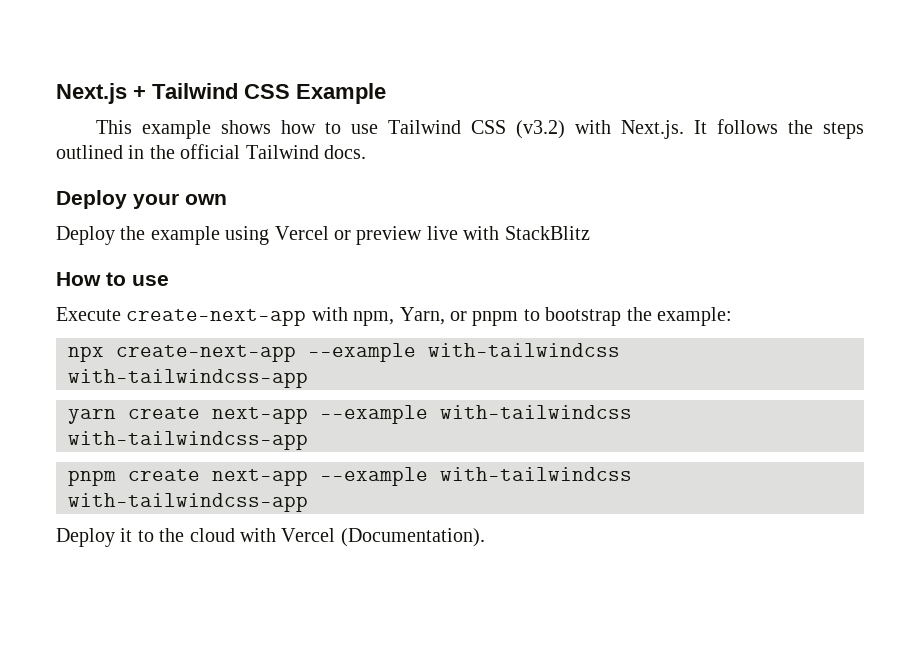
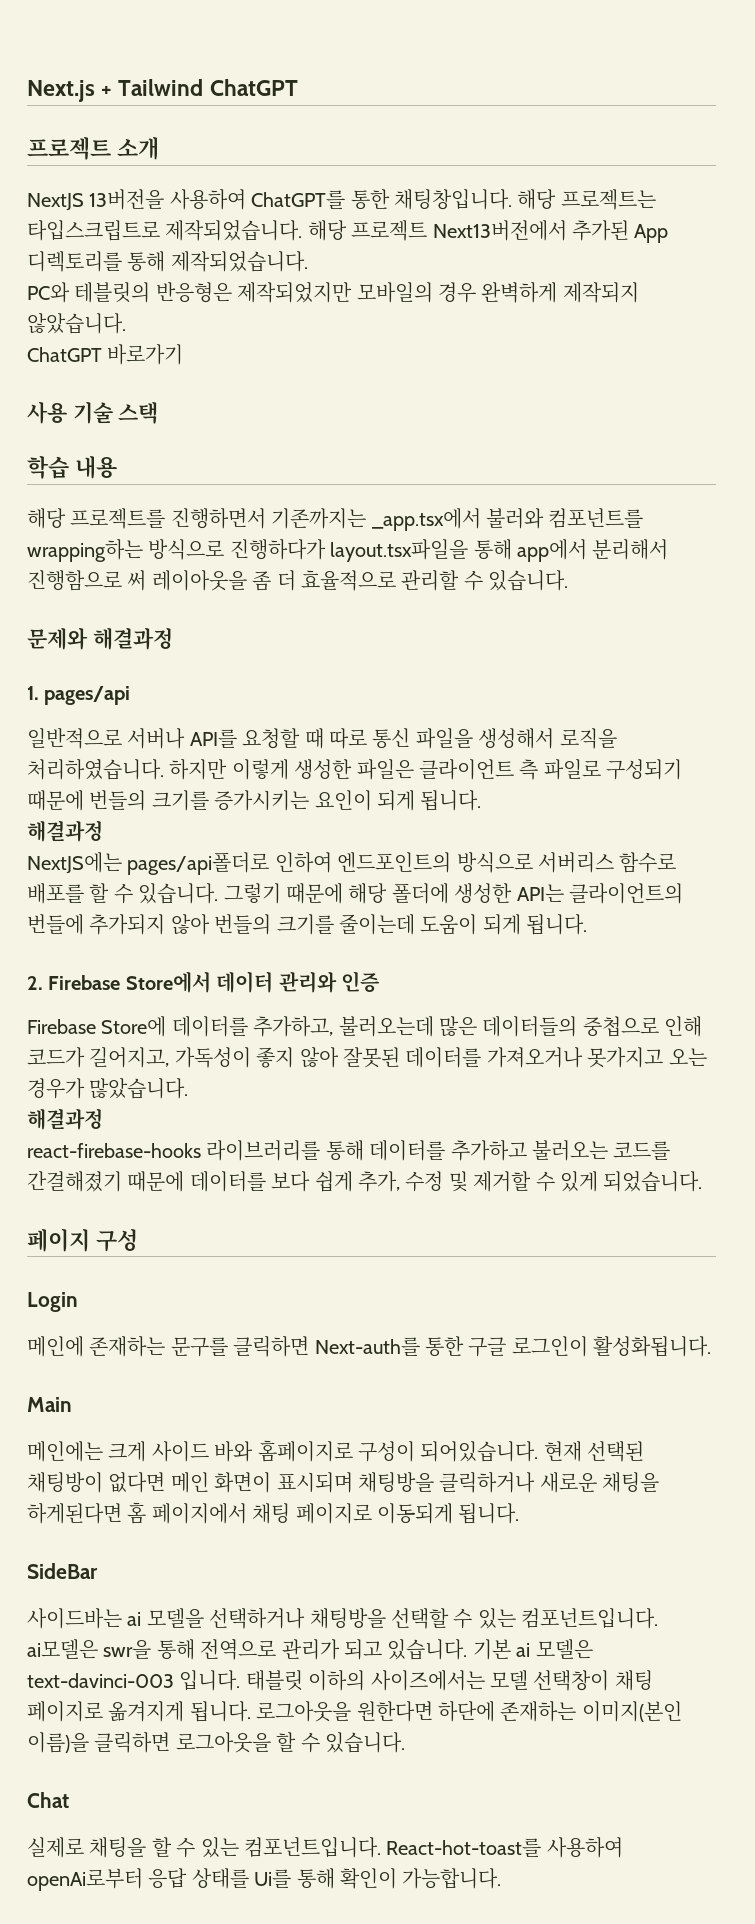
[244,83,386,104] [96,119,864,139] [56,144,366,159] [56,190,227,209] [56,226,590,245] [56,272,169,286] [56,307,732,326] [68,343,620,362] [68,369,308,388] [68,405,632,424] [68,431,308,450] [68,467,632,486] [68,493,308,512] [56,528,485,547] CSS Example // This example shows how to use Tailwind CSS (v3.2) with Next.js. It follows the steps outlined in the official Tailwind docs. // Deploy your own // Deploy the example using Vercel or preview live with StackBlitz // How to use // Execute create-next-app with npm, Yarn, or pnpm to bootstrap the example: // npx create-next-app --example with-tailwindcss with-tailwindcss-app // yarn create next-app --example with-tailwindcss with-tailwindcss-app // pnpm create next-app --example with-tailwindcss with-tailwindcss-app // Deploy it to the cloud with Vercel (Documentation). -> [209,79,298,96] [27,137,159,160] [27,189,656,211] [27,220,669,243] [27,251,308,272] [27,282,639,303] [27,313,126,334] [27,344,184,365] [27,401,159,424] [27,456,117,479] [27,508,644,531] [27,539,669,562] [27,570,569,591] [27,627,173,650] [27,686,131,705] [27,728,617,749] [27,759,683,780] [27,790,482,811] [27,820,103,842] [27,852,677,875] [27,883,683,904] [27,914,588,935] [27,971,379,993] [27,1016,703,1037] [27,1047,707,1068] [27,1078,189,1099] [27,1108,103,1130] [27,1140,671,1161] [27,1171,703,1192] [27,1228,138,1252] [27,1292,78,1312] [27,1336,712,1357] [27,1397,72,1412] [27,1440,645,1462] [27,1472,660,1493] [27,1502,520,1524] [27,1563,98,1579] [27,1608,659,1629] [27,1639,593,1660] [27,1670,653,1691] [27,1701,682,1722] [27,1732,405,1753] [27,1792,69,1808] [27,1837,623,1858] [27,1868,502,1891] ChatGPT // 프로젝트 소개 // NextJS 13버전을 사용하여 ChatGPT를 통한 채팅창입니다. 해당 프로젝트는 타입스크립트로 제작되었습니다. 해당 프로젝트 Next13버전에서 추가된 App 디렉토리를 통해 제작되었습니다. // PC와 테블릿의 반응형은 제작되었지만 모바일의 경우 완벽하게 제작되지 않았습니다. // ChatGPT 바로가기 // 사용 기술 스택 // 학습 내용 // 해당 프로젝트를 진행하면서 기존까지는 _app.tsx에서 불러와 컴포넌트를 wrapping하는 방식으로 진행하다가 layout.tsx파일을 통해 app에서 분리해서 진행함으로 써 레이아웃을 좀 더 효율적으로 관리할 수 있습니다. // 문제와 해결과정 // 1. pages/api // 일반적으로 서버나 API를 요청할 때 따로 통신 파일을 생성해서 로직을 처리하였습니다. 하지만 이렇게 생성한 파일은 클라이언트 측 파일로 구성되기 때문에 번들의 크기를 증가시키는 요인이 되게 됩니다. // 해결과정 // NextJS에는 pages/api폴더로 인하여 엔드포인트의 방식으로 서버리스 함수로 배포를 할 수 있습니다. 그렇기 때문에 해당 폴더에 생성한 API는 클라이언트의 번들에 추가되지 않아 번들의 크기를 줄이는데 도움이 되게 됩니다. // 2. Firebase Store에서 데이터 관리와 인증 // Firebase Store에 데이터를 추가하고, 불러오는데 많은 데이터들의 중첩으로 인해 코드가 길어지고, 가독성이 좋지 않아 잘못된 데이터를 가져오거나 못가지고 오는 경우가 많았습니다. // 해결과정 // react-firebase-hooks 라이브러리를 통해 데이터를 추가하고 불러오는 코드를 간결해졌기 때문에 데이터를 보다 쉽게 추가, 수정 및 제거할 수 있게 되었습니다. // 페이지 구성 // Login // 메인에 존재하는 문구를 클릭하면 Next-auth를 통한 구글 로그인이 활성화됩니다. // Main // 메인에는 크게 사이드 바와 홈페이지로 구성이 되어있습니다. 현재 선택된 채팅방이 없다면 메인 화면이 표시되며 채팅방을 클릭하거나 새로운 채팅을 하게된다면 홈 페이지에서 채팅 페이지로 이동되게 됩니다. // SideBar // 사이드바는 ai 모델을 선택하거나 채팅방을 선택할 수 있는 컴포넌트입니다. ai모델은 swr을 통해 전역으로 관리가 되고 있습니다. 기본 ai 모델은 text-davinci-003 입니다. 태블릿 이하의 사이즈에서는 모델 선택창이 채팅 페이지로 옮겨지게 됩니다. 로그아웃을 원한다면 하단에 존재하는 이미지(본인 이름)을 클릭하면 로그아웃을 할 수 있습니다. // Chat // 실제로 채팅을 할 수 있는 컴포넌트입니다. React-hot-toast를 사용하여 openAi로부터 응답 상태를 Ui를 통해 확인이 가능합니다.

